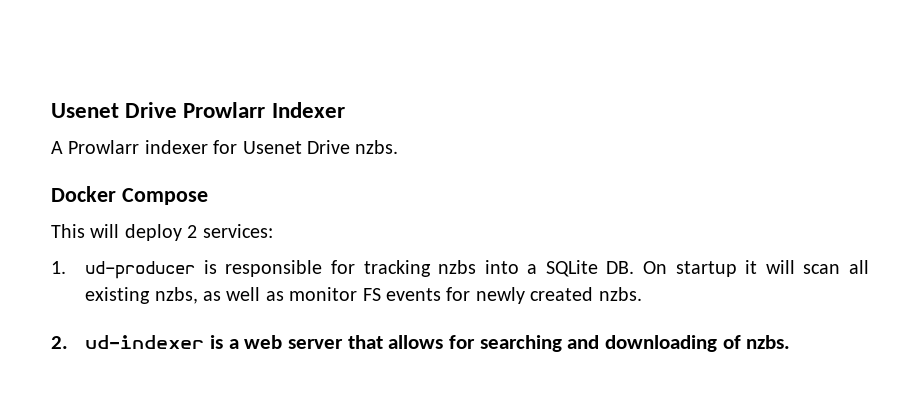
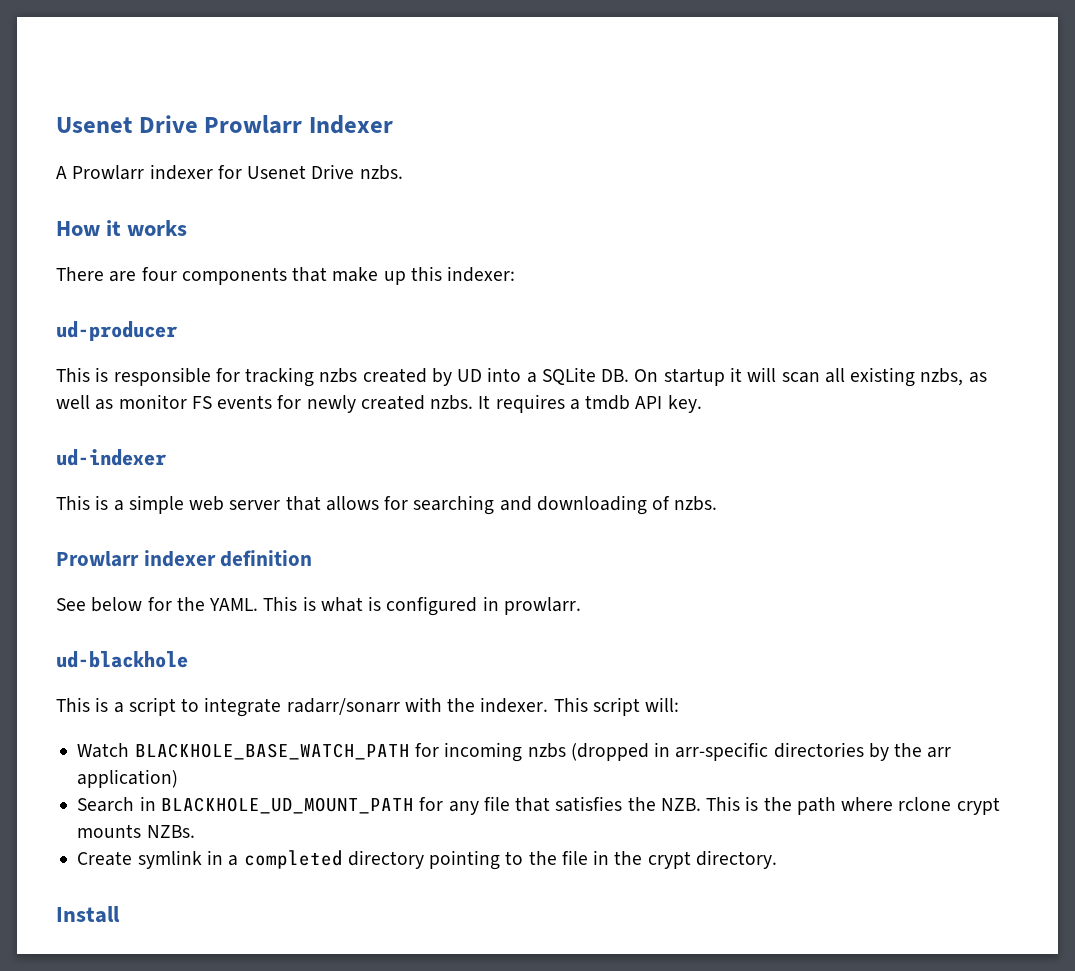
[51,186,208,205] [51,224,273,241] [51,261,196,279] Docker Compose // This will deploy 2 services: // 1. ud-producer -> [56,220,188,236] [56,266,516,285] [56,321,178,341] [56,367,90,382] How it works // There are four components that make up this indexer: // ud-producer // This
(477, 267) none -> [362,368,483,386] created by UD
[51,336,68,349] // 2. -> [478,394,702,413] It requires a tmdb API key. //
[209,335,239,349] is a -> [56,495,184,514] // This is a simple
(791, 342) none -> [56,550,313,567] [56,596,581,616] [56,651,188,668] [56,697,680,717] [77,742,952,762] [77,769,179,788] [77,796,1000,815] [77,824,195,838] [77,850,777,870] [56,906,120,923] // Prowlarr indexer definition // See below for the YAML. This is what is configured in prowlarr. // ud-blackhole // This is a script to integrate radarr/sonarr with the indexer. This script will: // Watch BLACKHOLE_BASE_WATCH_PATH for incoming nzbs (dropped in arr-specific directories by the arr application) // Search in BLACKHOLE_UD_MOUNT_PATH for any file that satisfies the NZB. This is the path where rclone crypt mounts NZBs. // Create symlink in a completed directory pointing to the file in the crypt directory. // Install

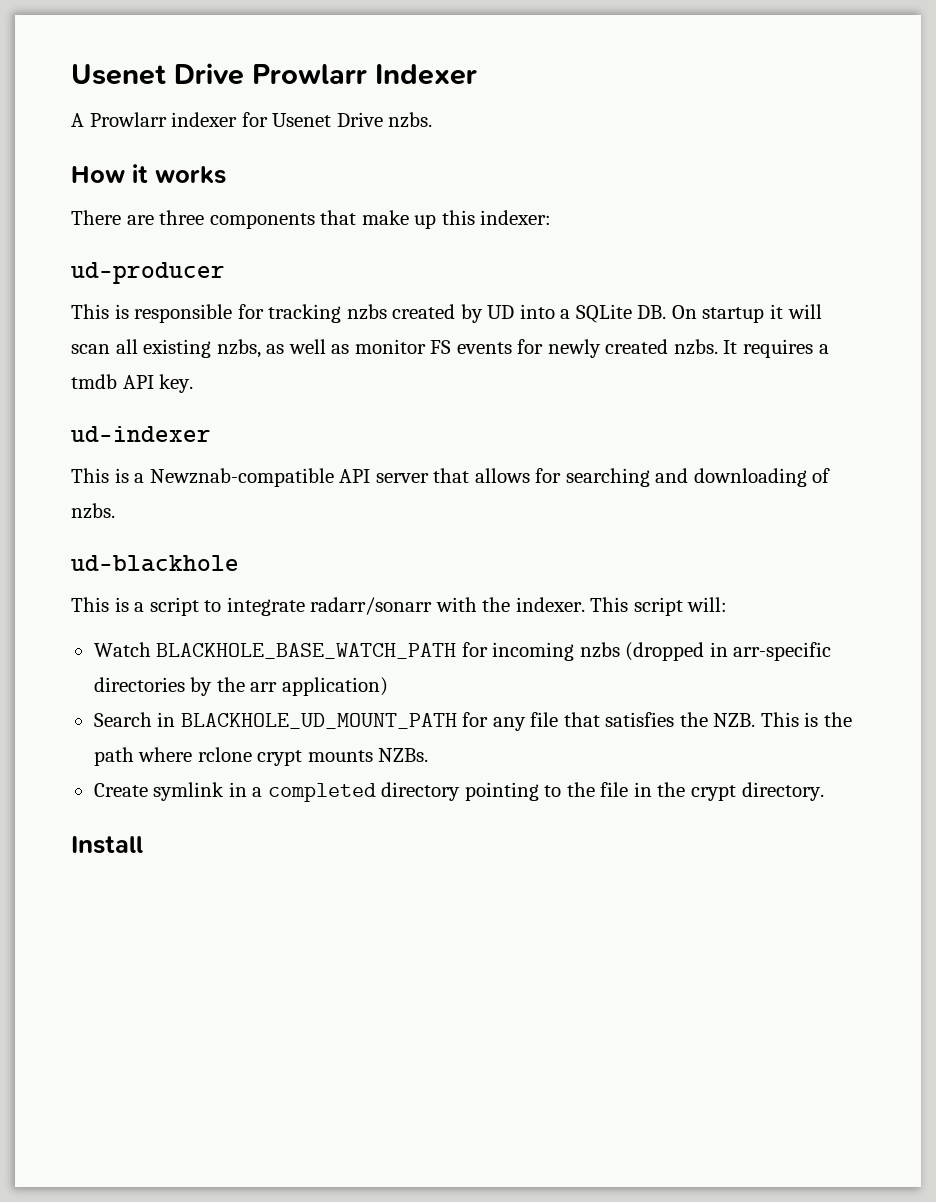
[141,267,177,281] four -> [159,210,205,225] three
[128,495,225,514] simple web -> [149,468,371,487] Newznab-compatible API
[56,550,313,567] [56,596,581,616] // Prowlarr indexer definition // See below for the YAML. This is what is configured in prowlarr. -> (115, 511) none

